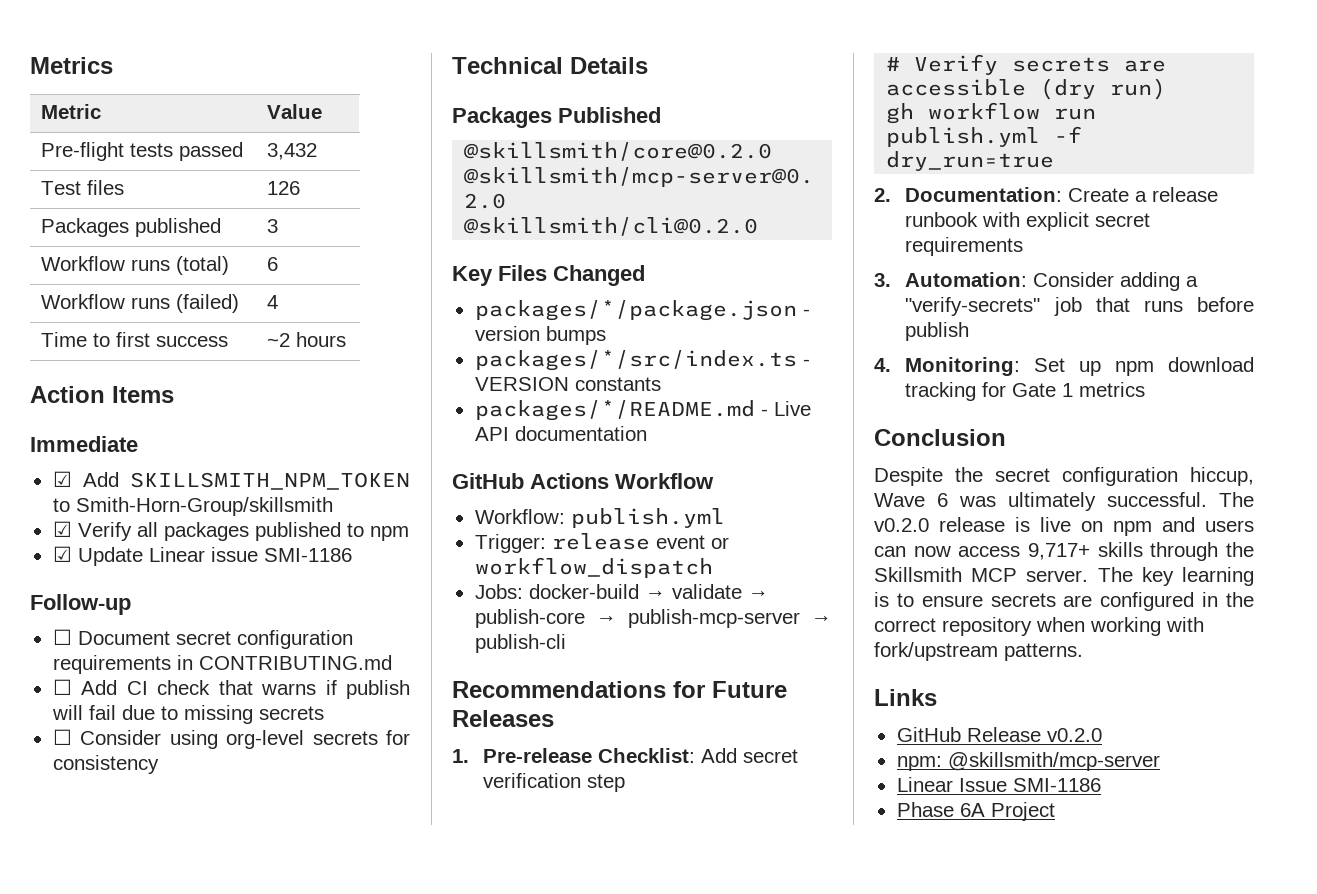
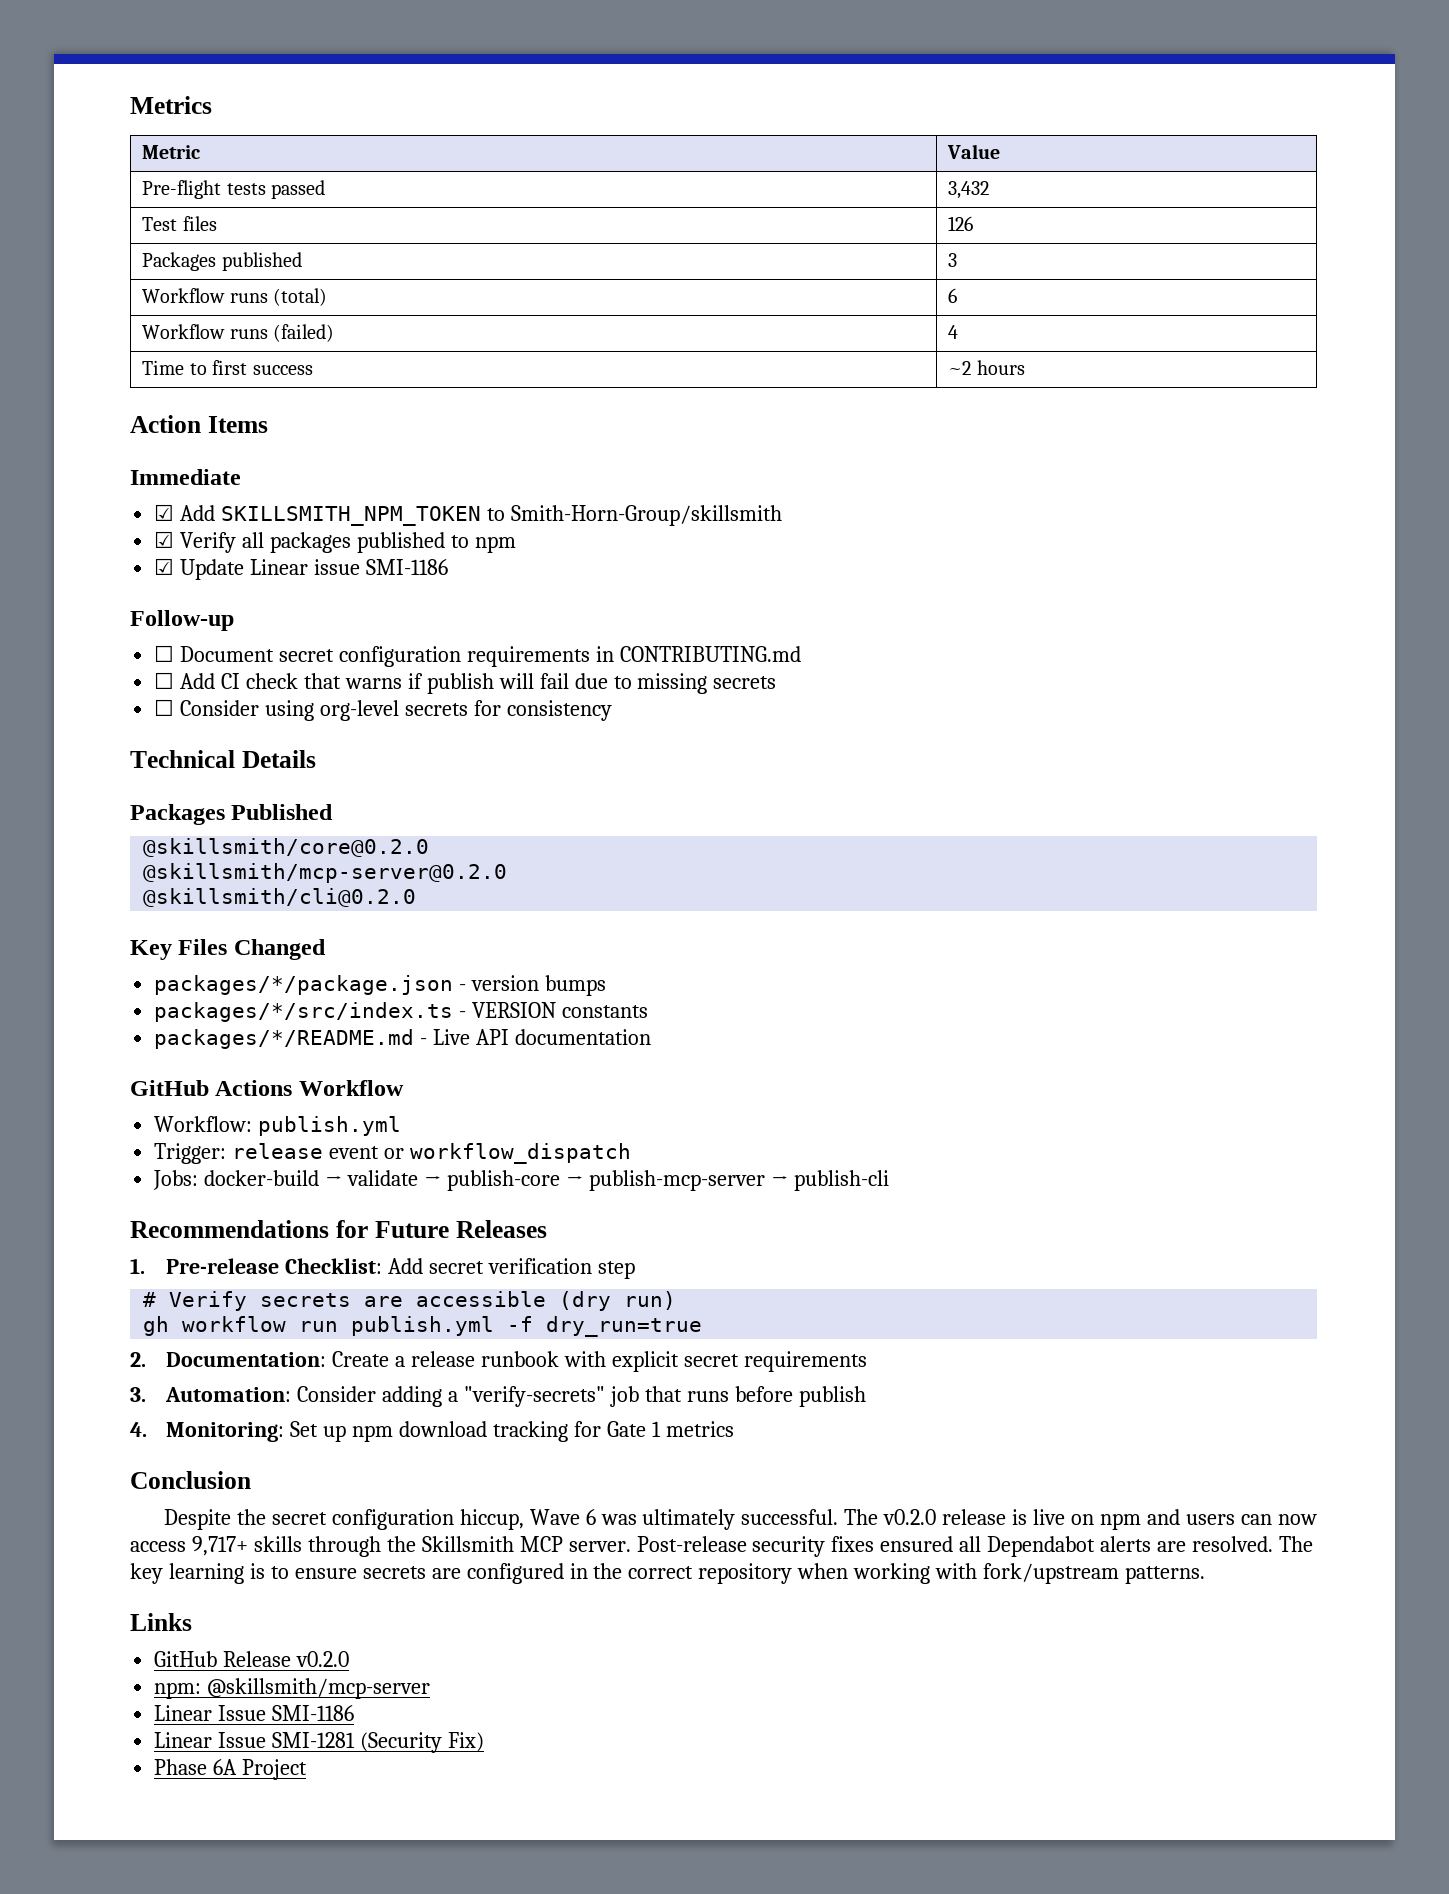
(1089, 576) none -> [636,1536,1274,1557] Post-release security fixes ensured all Dependabot alerts are resolved.
(1101, 785) none -> [154,1732,484,1753] // Linear Issue SMI-1281 (Security Fix)

